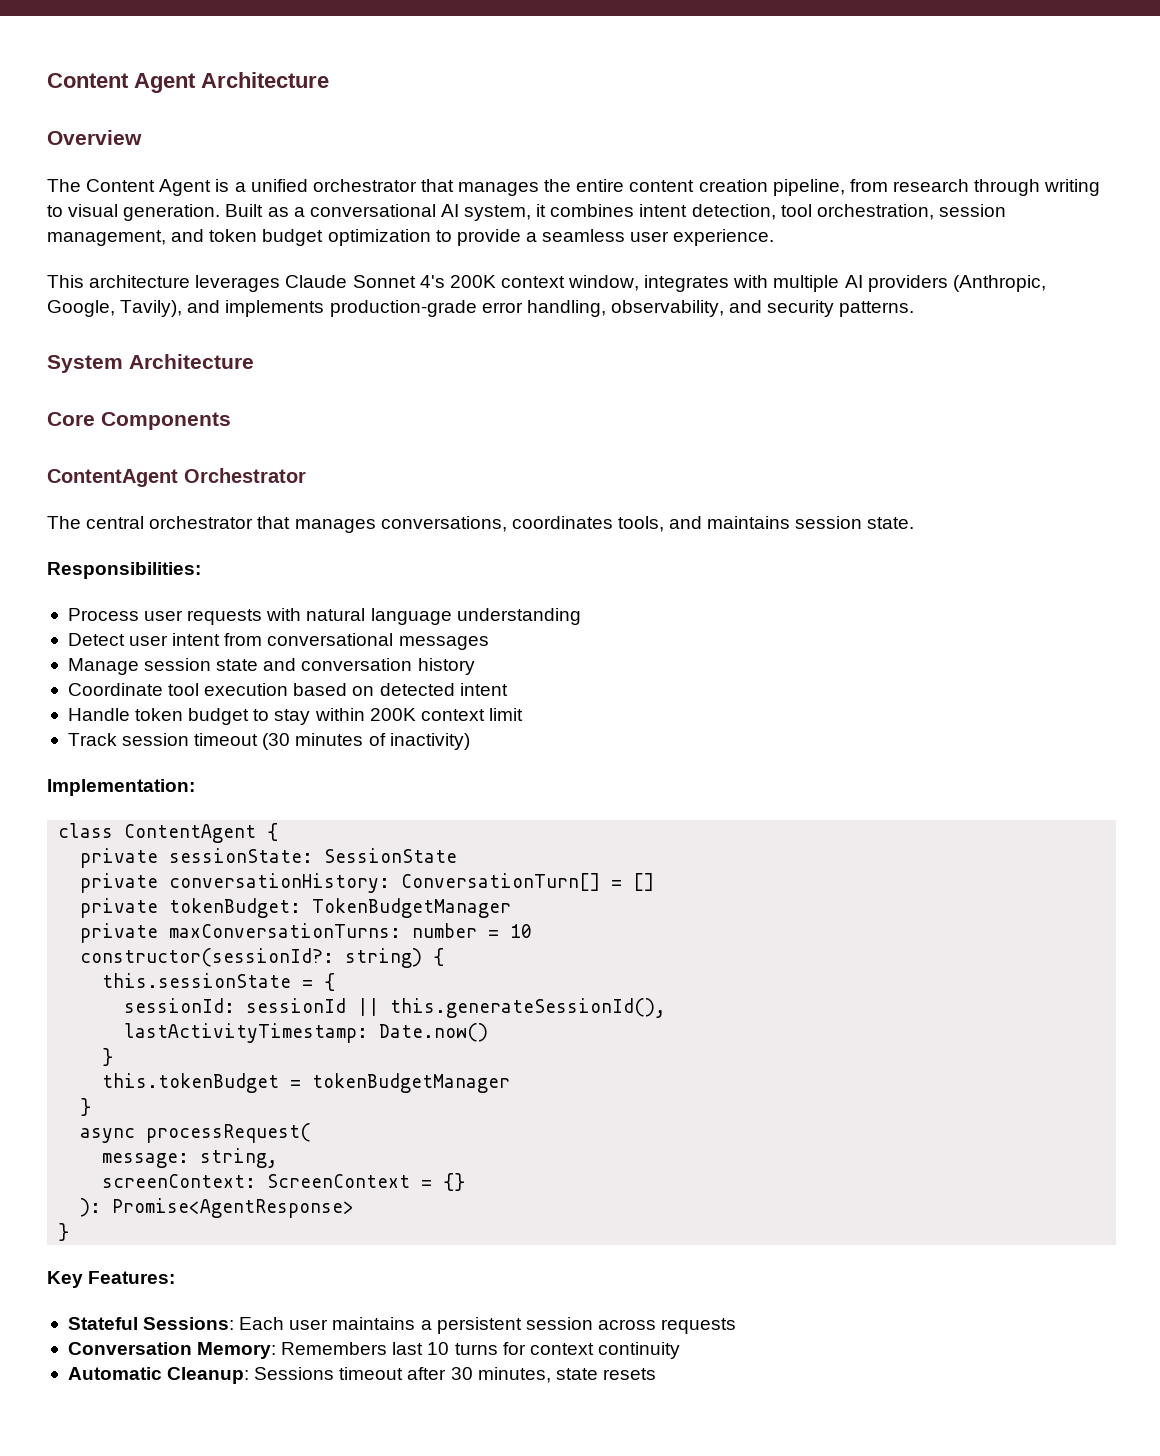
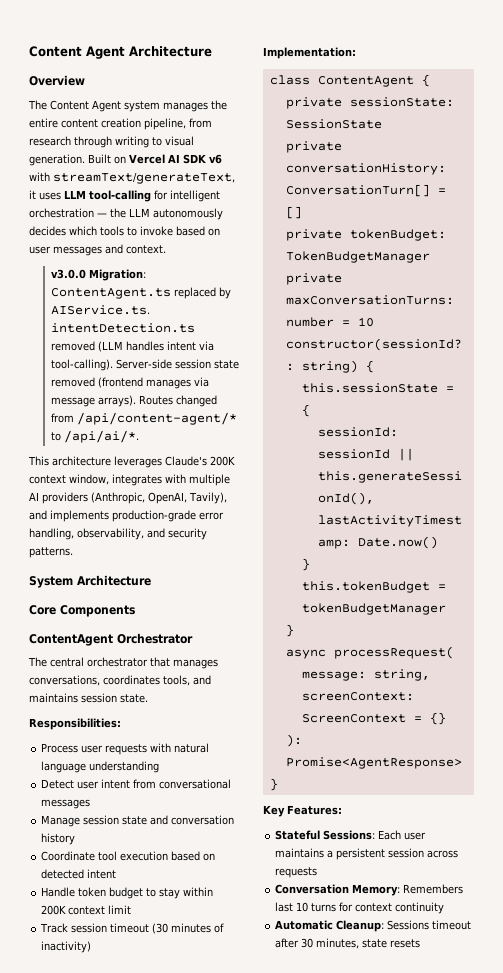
[215,179,454,192] is a unified orchestrator that -> [124,101,160,112] system
[267,204,1006,221] [47,229,775,246] as a conversational AI system, it combines intent detection, tool orchestration, session management, and token budget optimization to provide a seamless user experience. -> [114,154,222,164] [29,172,235,184] [29,190,220,202] [29,208,223,220] [29,226,220,236] [29,244,166,256] [50,269,146,281] [50,287,231,299] [50,305,150,315] [50,323,195,333] [50,341,214,352] [50,359,239,371] [50,377,209,389] [50,395,217,407] [50,412,237,425] [50,430,139,443] on Vercel AI SDK v6 with streamText/generateText, it uses LLM tool-calling for intelligent orchestration — the LLM autonomously decides which tools to invoke based on user messages and context. // v3.0.0 Migration: ContentAgent.ts replaced by AIService.ts. intentDetection.ts removed (LLM handles intent via tool-calling). Server-side session state removed (frontend manages via message arrays). Routes changed from /api/content-agent/* to /api/ai/*.
[285,275,445,288] Claude Sonnet 4's -> [165,456,207,466] Claude's
[47,300,115,317] Google, -> [148,492,187,504] OpenAI,

